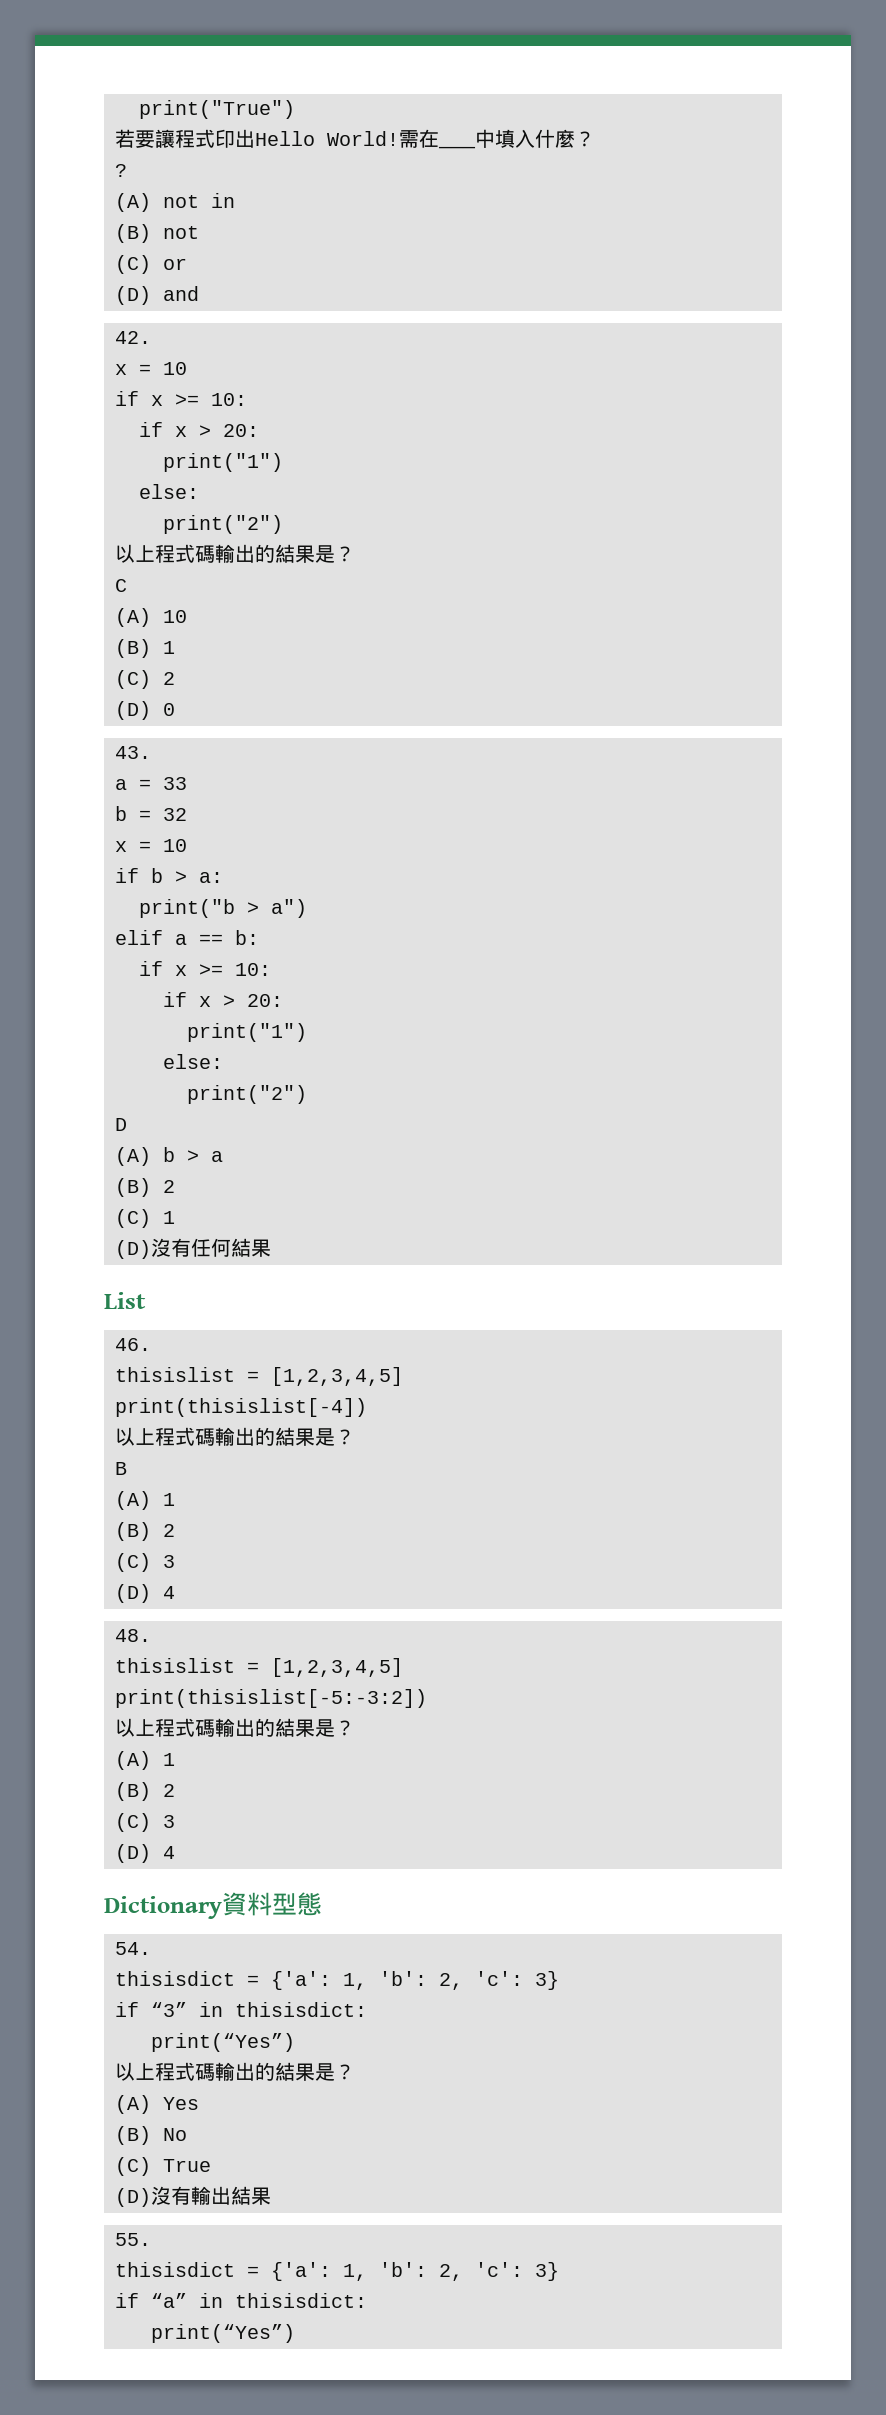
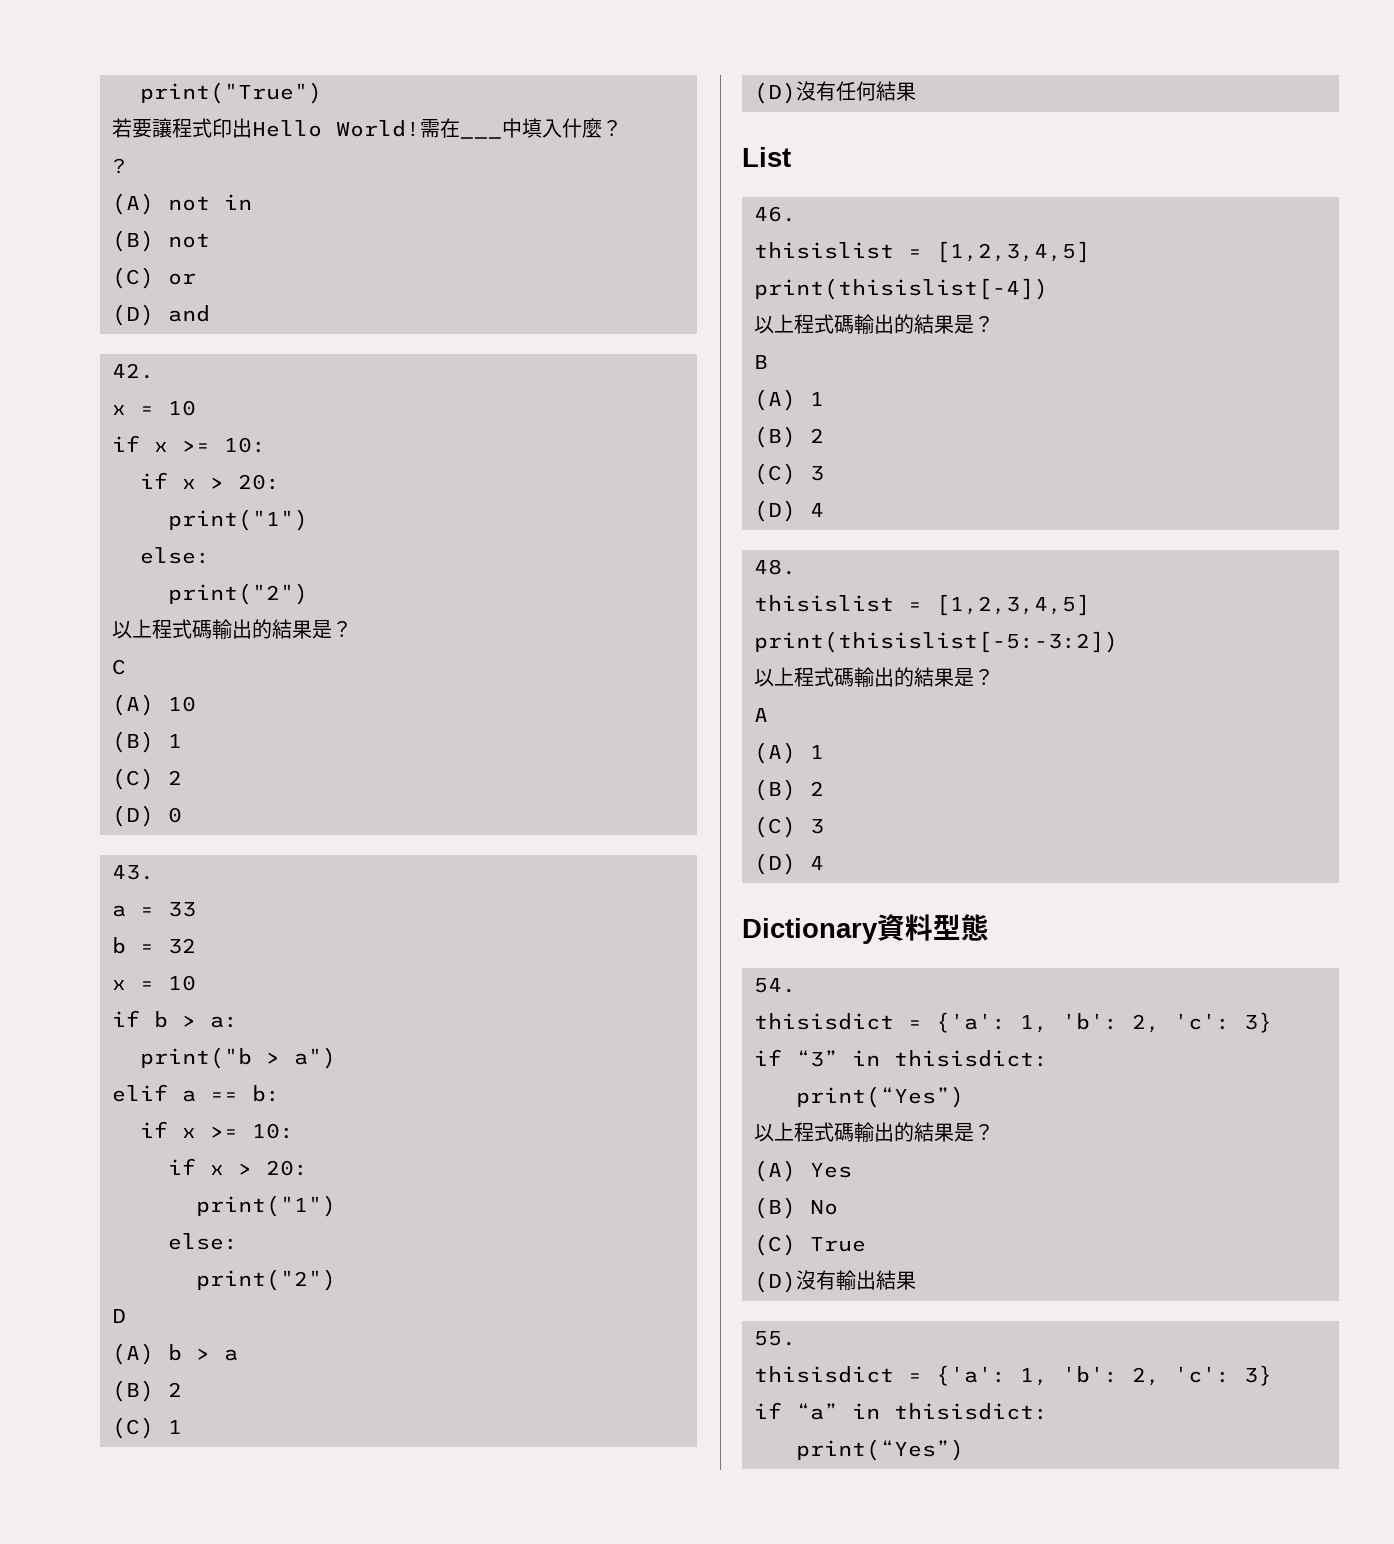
(355, 1728) none -> [754,708,769,722] // A

